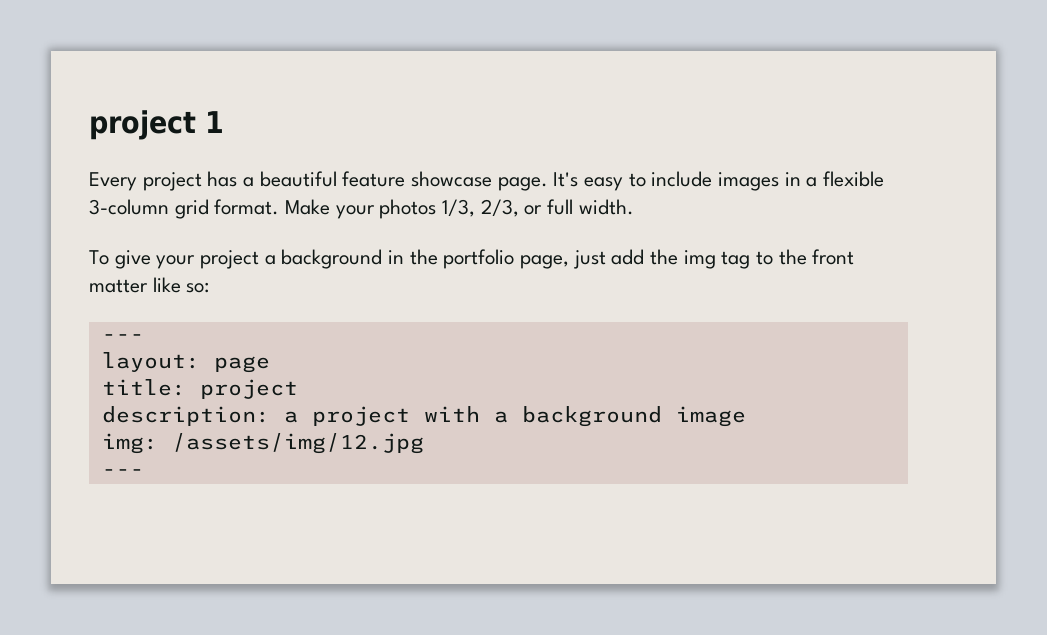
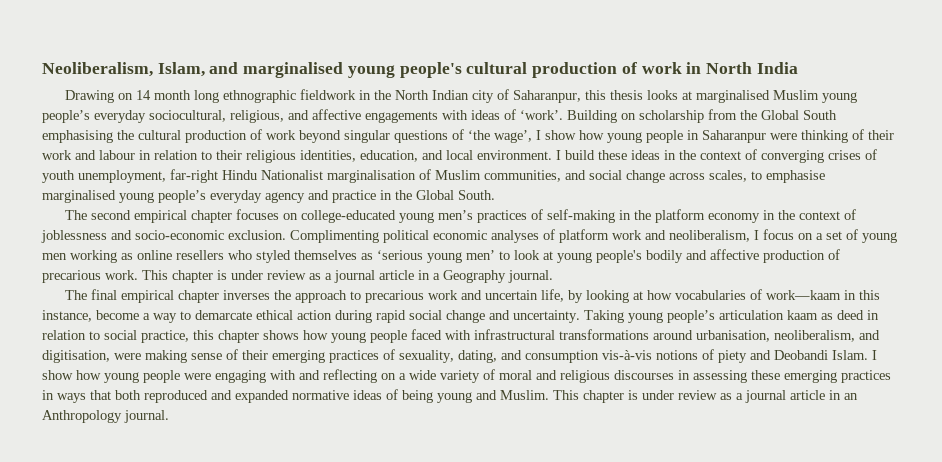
[89,110,224,140] [89,171,885,191] [89,199,634,219] [89,249,855,269] [89,277,210,293] [101,334,144,341] [101,352,270,373] [101,379,298,399] [101,406,746,427] [101,433,424,454] [101,469,144,476] project 1 // Every project has a beautiful feature showcase page. It's easy to include images in a flexible 3-column grid format. Make your photos 1/3, 2/3, or full width. // To give your project a background in the portfolio page, just add the img tag to the front matter like so: // --- // layout: page // title: project // description: a project with a background image // img: /assets/img/12.jpg // --- -> [42,62,798,78] [64,89,857,103] [42,109,837,123] [42,129,894,143] [42,149,877,163] [42,169,825,183] [42,190,495,203] [64,209,856,223] [41,229,897,243] [42,249,840,263] [42,270,553,283] [64,289,880,303] [42,310,879,323] [42,329,880,343] [42,349,877,363] [42,369,891,383] [42,389,858,403] [42,410,169,423] Neoliberalism, Islam, and marginalised young people's cultural production of work in North India // Drawing on 14 month long ethnographic fieldwork in the North Indian city of Saharanpur, this thesis looks at marginalised Muslim young people’s everyday sociocultural, religious, and affective engagements with ideas of ‘work’. Building on scholarship from the Global South emphasising the cultural production of work beyond singular questions of ‘the wage’, I show how young people in Saharanpur were thinking of their work and labour in relation to their religious identities, education, and local environment. I build these ideas in the context of converging crises of youth unemployment, far-right Hindu Nationalist marginalisation of Muslim communities, and social change across scales, to emphasise marginalised young people’s everyday agency and practice in the Global South. // The second empirical chapter focuses on college-educated young men’s practices of self-making in the platform economy in the context of joblessness and socio-economic exclusion. Complimenting political economic analyses of platform work and neoliberalism, I focus on a set of young men working as online resellers who styled themselves as ‘serious young men’ to look at young people's bodily and affective production of precarious work. This chapter is under review as a journal article in a Geography journal. // The final empirical chapter inverses the approach to precarious work and uncertain life, by looking at how vocabularies of work—kaam in this instance, become a way to demarcate ethical action during rapid social change and uncertainty. Taking young people’s articulation kaam as deed in relation to social practice, this chapter shows how young people faced with infrastructural transformations around urbanisation, neoliberalism, and digitisation, were making sense of their emerging practices of sexuality, dating, and consumption vis-à-vis notions of piety and Deobandi Islam. I show how young people were engaging with and reflecting on a wide variety of moral and religious discourses in assessing these emerging practices in ways that both reproduced and expanded normative ideas of being young and Muslim. This chapter is under review as a journal article in an Anthropology journal.

